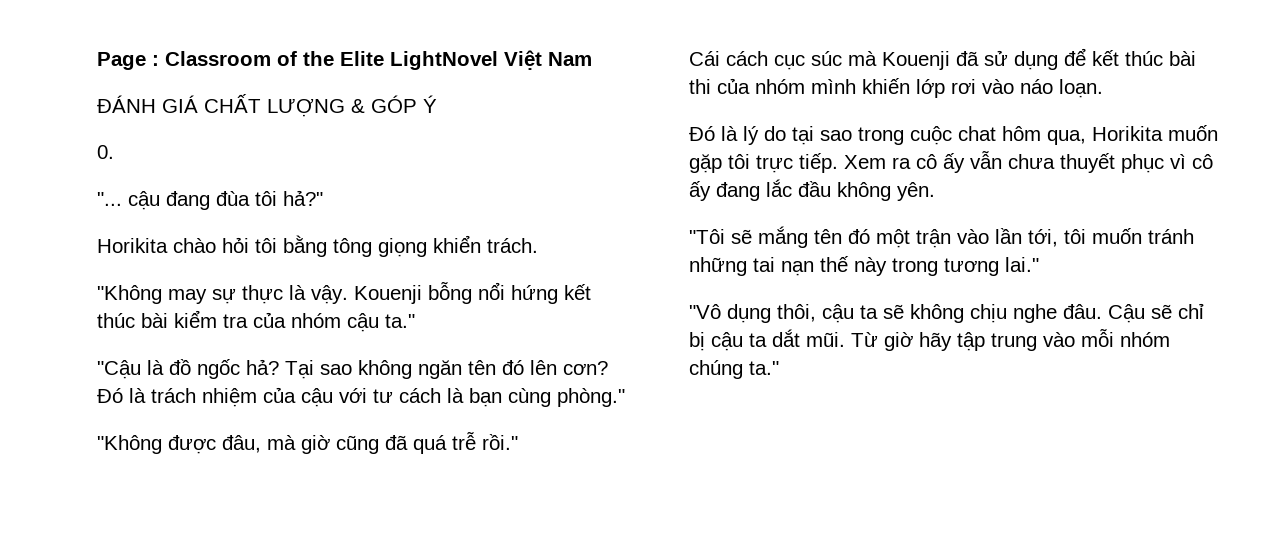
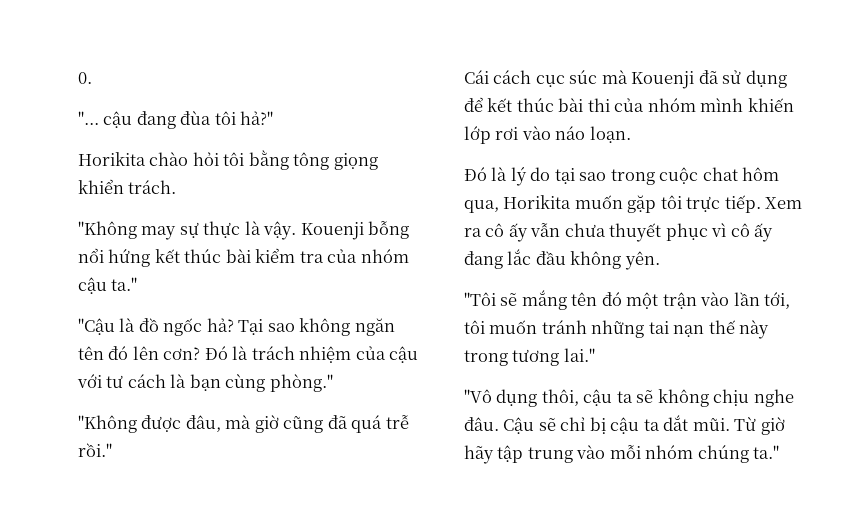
[97,50,592,70] [97,94,437,117] Page : Classroom of the Elite LightNovel Việt Nam // ĐÁNH GIÁ CHẤT LƯỢNG & GÓP Ý // -> (78, 78) none

